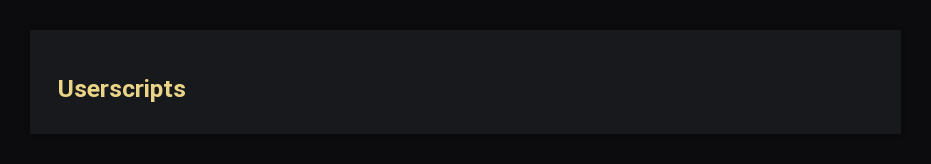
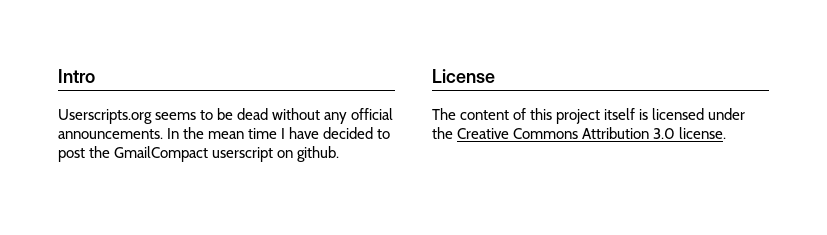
[58,79,186,102] Userscripts -> [58,69,95,83] [58,108,394,124] [58,127,391,139] [58,146,340,162] [432,69,495,83] [432,108,746,124] [432,127,727,139] Intro // Userscripts.org seems to be dead without any official announcements. In the mean time I have decided to post the GmailCompact userscript on github. // License // The content of this project itself is licensed under the Creative Commons Attribution 3.0 license.

